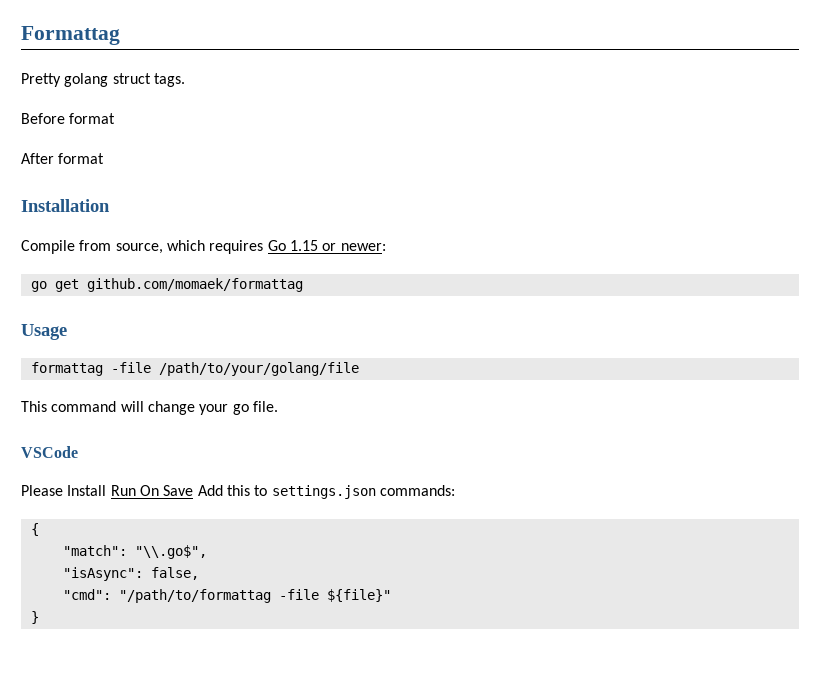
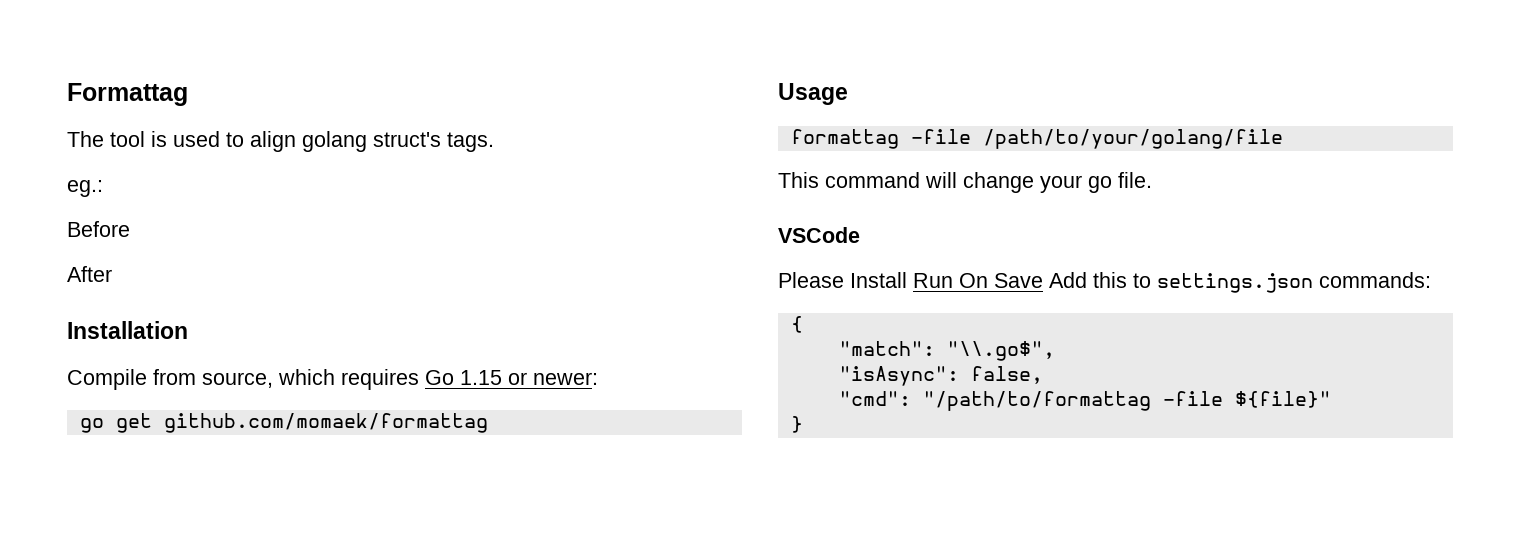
[21,73,151,87] Pretty golang struct -> [67,131,441,152] The tool is used to align golang struct's
(185, 80) none -> [67,180,103,197] // eg.:
[69,113,116,124] format -> (130, 229) none
[58,153,105,164] format -> (112, 274) none

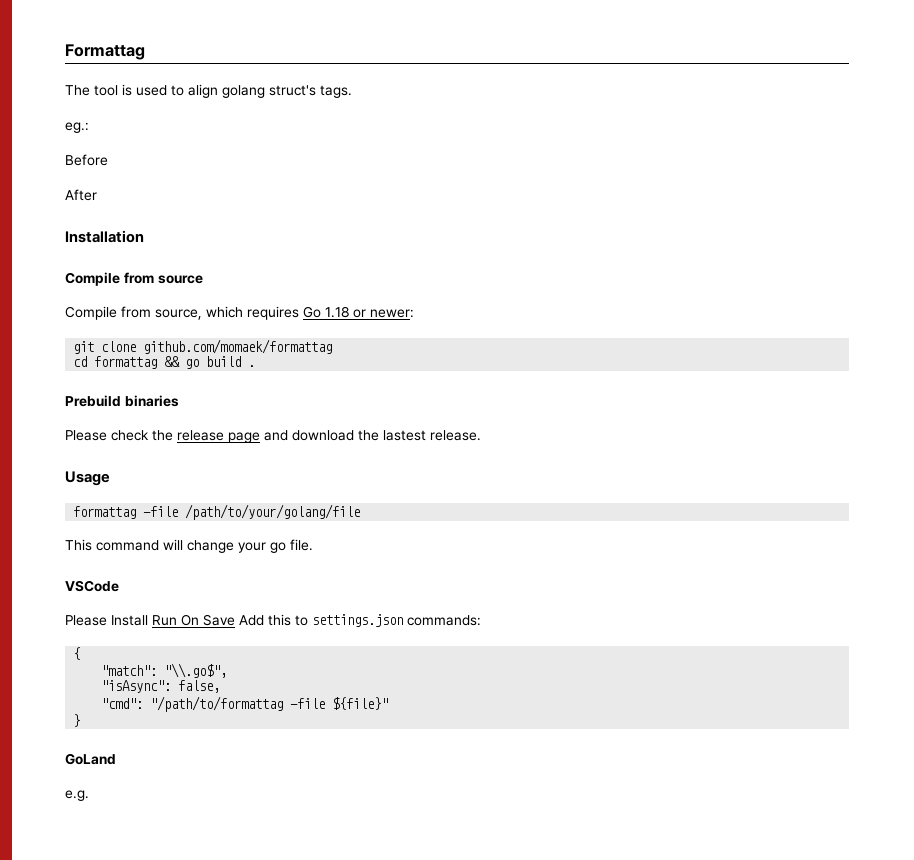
(188, 330) none -> [65,272,203,286] // Compile from source
[460,370,502,385] 1.15 -> [325,306,349,318] 1.18
[79,413,488,433] go get github.com/momaek/formattag -> [73,339,333,354] [73,356,256,369] [65,395,179,407] [65,430,481,443] git clone github.com/momaek/formattag // cd formattag && go build . // Prebuild binaries // Please check the release page and download the lastest release.
(803, 424) none -> [65,753,116,765] [65,790,89,801] // GoLand // e.g.

